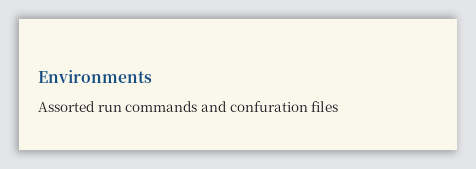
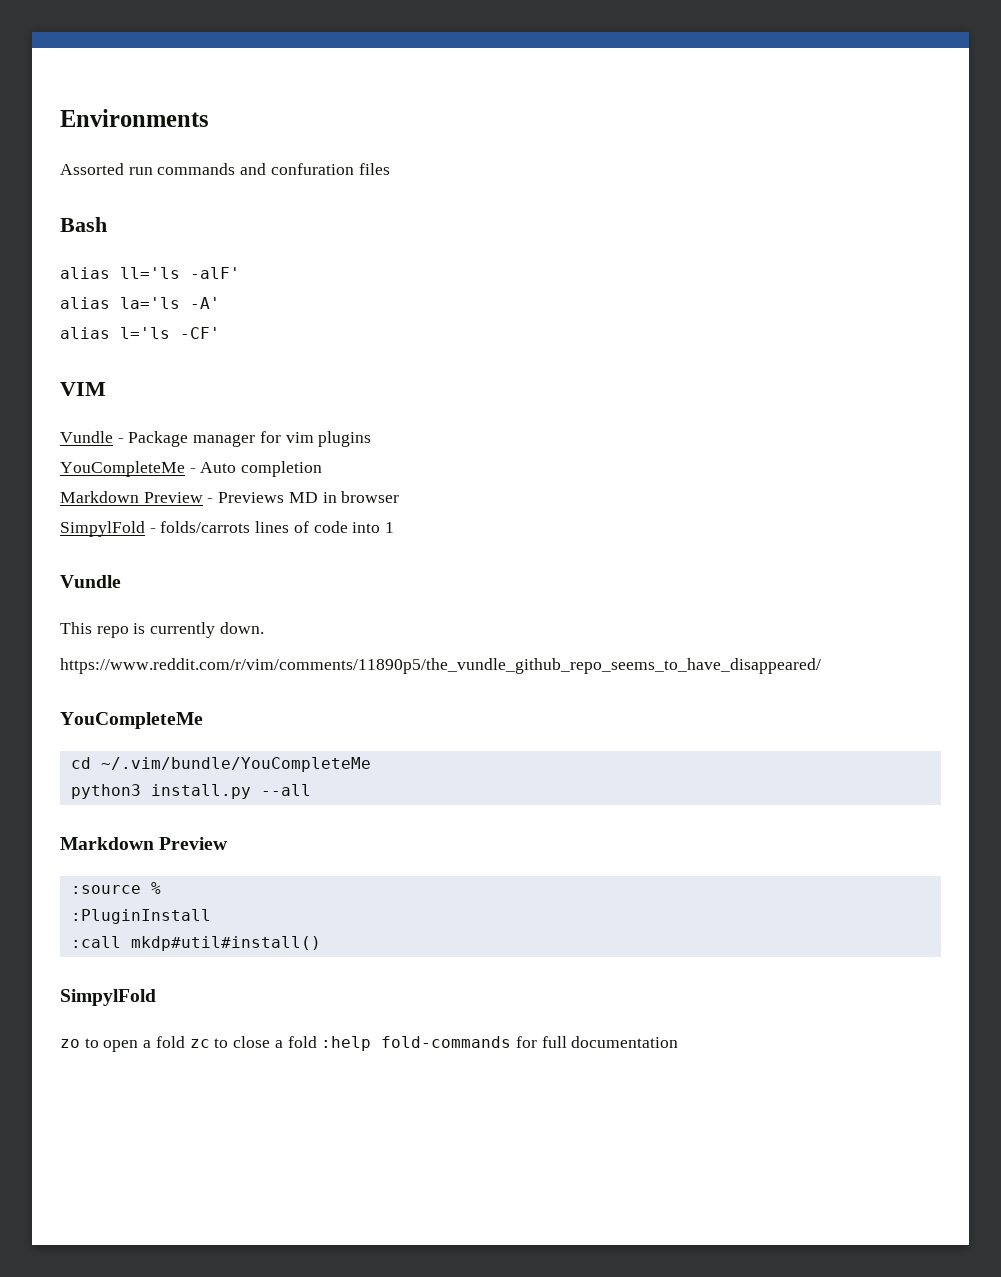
(339, 106) none -> [60,217,107,232] [60,267,240,279] [60,297,220,309] [60,327,220,339] [60,382,106,396] [60,431,372,447] [60,461,323,477] [60,491,400,503] [60,521,395,537] [60,575,121,588] [60,622,264,638] [60,658,821,674] [60,712,203,729] [70,757,371,772] [70,784,311,799] [60,837,228,850] [70,882,161,894] [70,909,211,924] [70,936,321,951] [60,989,156,1006] [60,1036,679,1052] // Bash // alias ll='ls -alF' // alias la='ls -A' // alias l='ls -CF' // VIM // Vundle - Package manager for vim plugins // YouCompleteMe - Auto completion // Markdown Preview - Previews MD in browser // SimpylFold - folds/carrots lines of code into 1 // Vundle // This repo is currently down. // https://www.reddit.com/r/vim/comments/11890p5/the_vundle_github_repo_seems_to_have_disappeared/ // YouCompleteMe // cd ~/.vim/bundle/YouCompleteMe // python3 install.py --all // Markdown Preview // :source % // :PluginInstall // :call mkdp#util#install() // SimpylFold // zo to open a fold zc to close a fold :help fold-commands for full documentation

